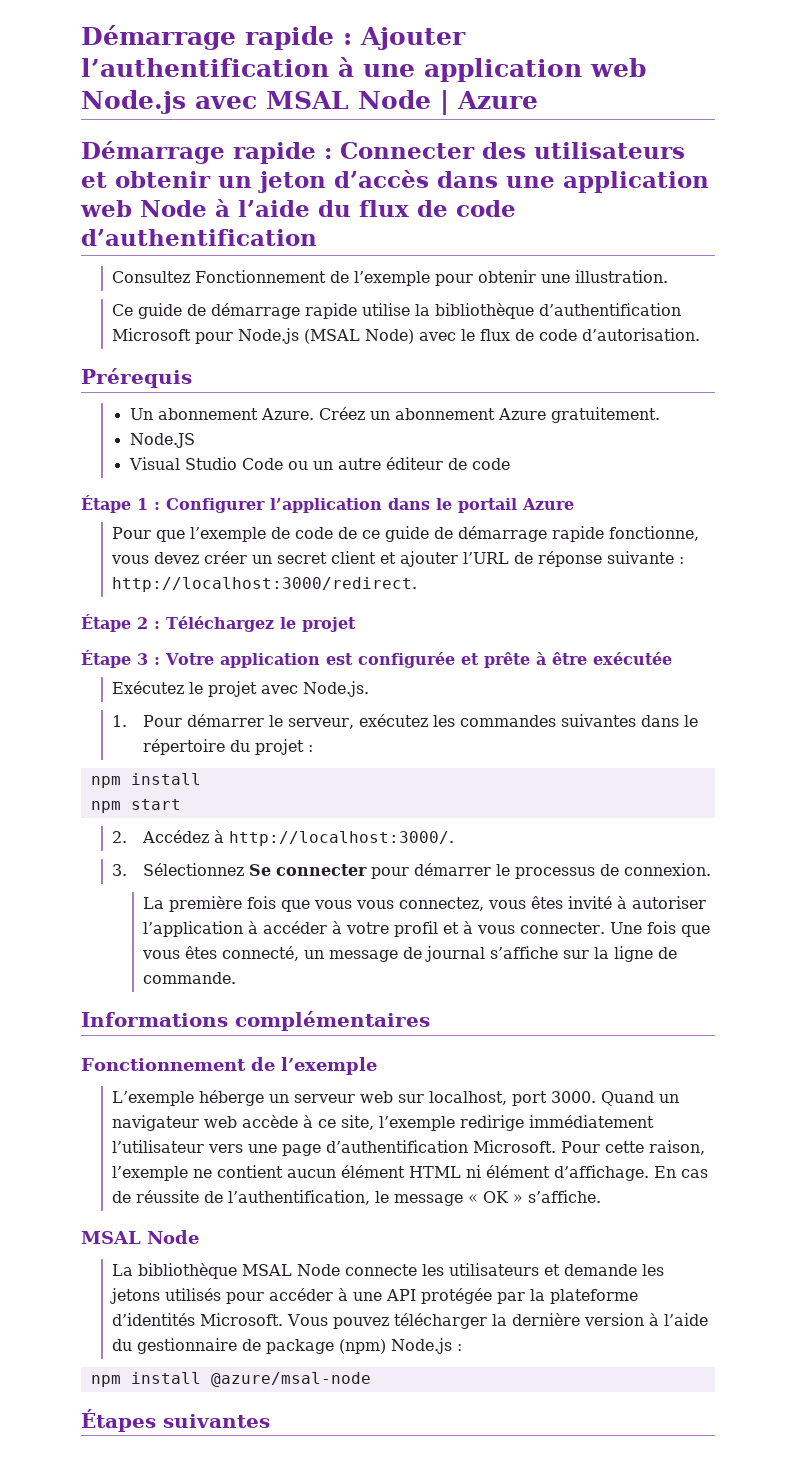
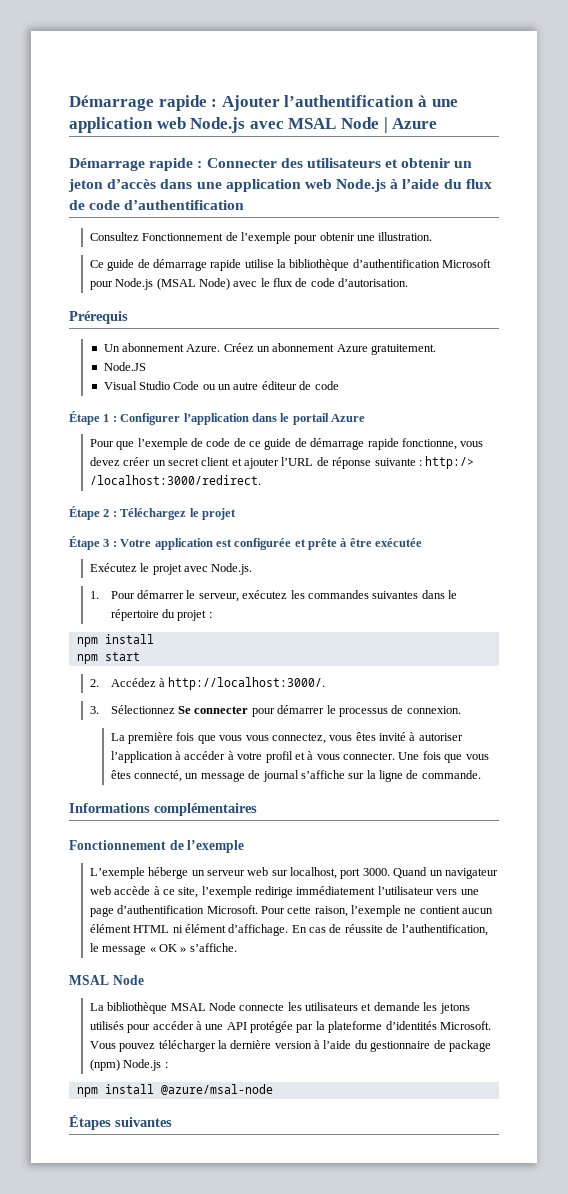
[140,200,207,217] Node -> [336,179,387,192] Node.js
[111,577,417,592] http://localhost:3000/redirect. -> [425,456,475,469] [89,475,261,485] http:/> /localhost:3000/redirect.

